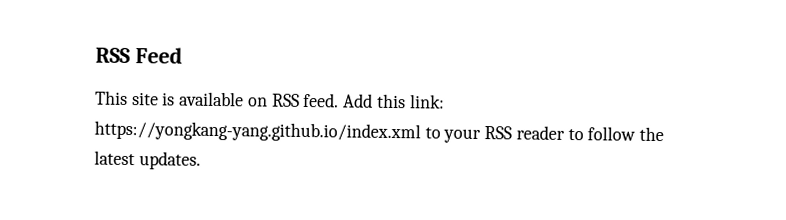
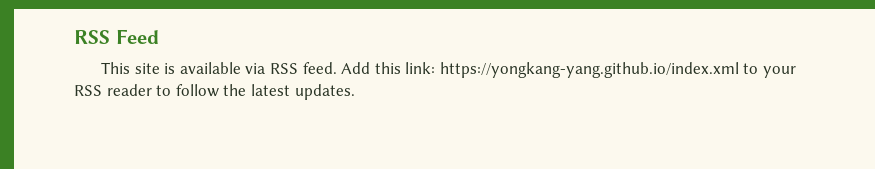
[247,97,268,107] on -> [245,63,266,74] via

